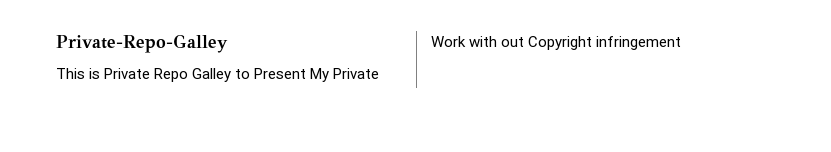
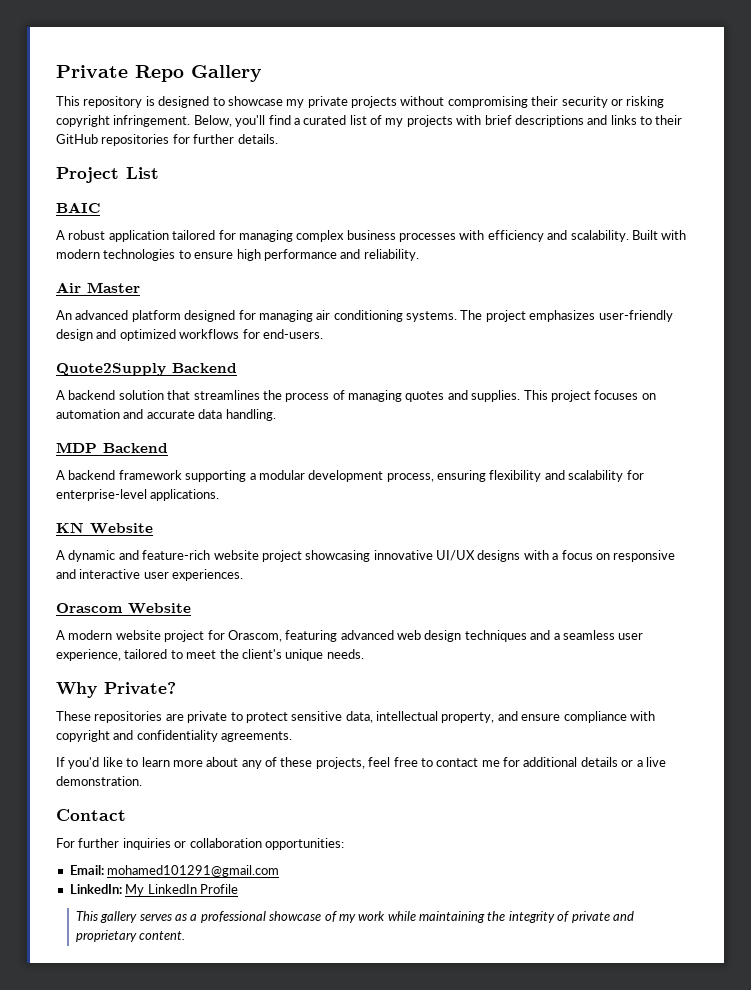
[56,34,228,53] [56,68,380,82] [431,36,682,50] Private-Repo-Galley // This is Private Repo Galley to Present My Private Work with out Copyright infringement -> [56,65,262,82] [56,96,665,108] [56,115,683,127] [56,134,278,146] [56,167,159,183] [56,202,100,213] [56,230,687,242] [56,249,419,261] [56,282,140,293] [56,310,673,322] [56,329,323,341] [56,363,237,376] [56,390,656,402] [56,409,276,421] [56,442,168,453] [56,470,644,482] [56,489,220,501] [56,522,153,534] [56,550,676,562] [56,569,244,581] [56,603,191,614] [56,630,644,642] [56,649,364,661] [56,682,176,698] [56,711,655,723] [56,730,293,742] [56,757,666,769] [56,776,142,786] [56,809,126,821] [56,838,344,850] [69,865,280,877] [69,884,238,896] [75,911,634,923] [75,930,186,942] Private Repo Gallery // This repository is designed to showcase my private projects without compromising their security or risking copyright infringement. Below, you'll find a curated list of my projects with brief descriptions and links to their GitHub repositories for further details. // Project List // BAIC // A robust application tailored for managing complex business processes with efficiency and scalability. Built with modern technologies to ensure high performance and reliability. // Air Master // An advanced platform designed for managing air conditioning systems. The project emphasizes user-friendly design and optimized workflows for end-users. // Quote2Supply Backend // A backend solution that streamlines the process of managing quotes and supplies. This project focuses on automation and accurate data handling. // MDP Backend // A backend framework supporting a modular development process, ensuring flexibility and scalability for enterprise-level applications. // KN Website // A dynamic and feature-rich website project showcasing innovative UI/UX designs with a focus on responsive and interactive user experiences. // Orascom Website // A modern website project for Orascom, featuring advanced web design techniques and a seamless user experience, tailored to meet the client's unique needs. // Why Private? // These repositories are private to protect sensitive data, intellectual property, and ensure compliance with copyright and confidentiality agreements. // If you'd like to learn more about any of these projects, feel free to contact me for additional details or a live demonstration. // Contact // For further inquiries or collaboration opportunities: // Email: mohamed101291@gmail.com // LinkedIn: My LinkedIn Profile // This gallery serves as a professional showcase of my work while maintaining the integrity of private and proprietary content.

